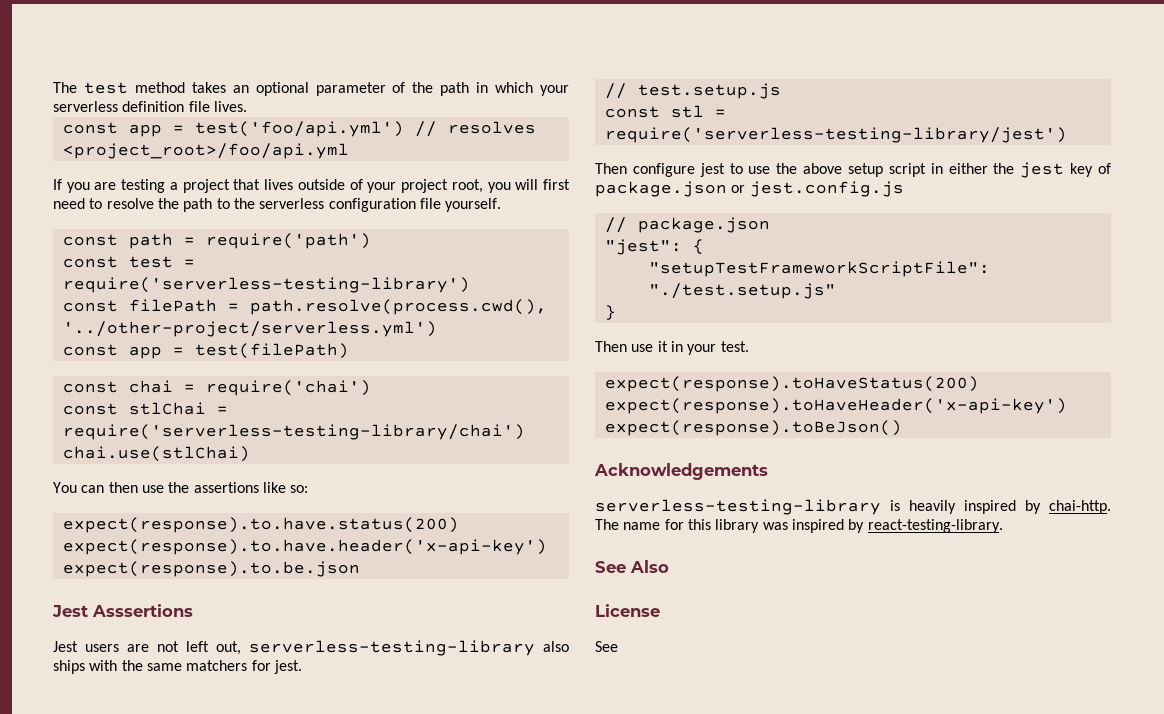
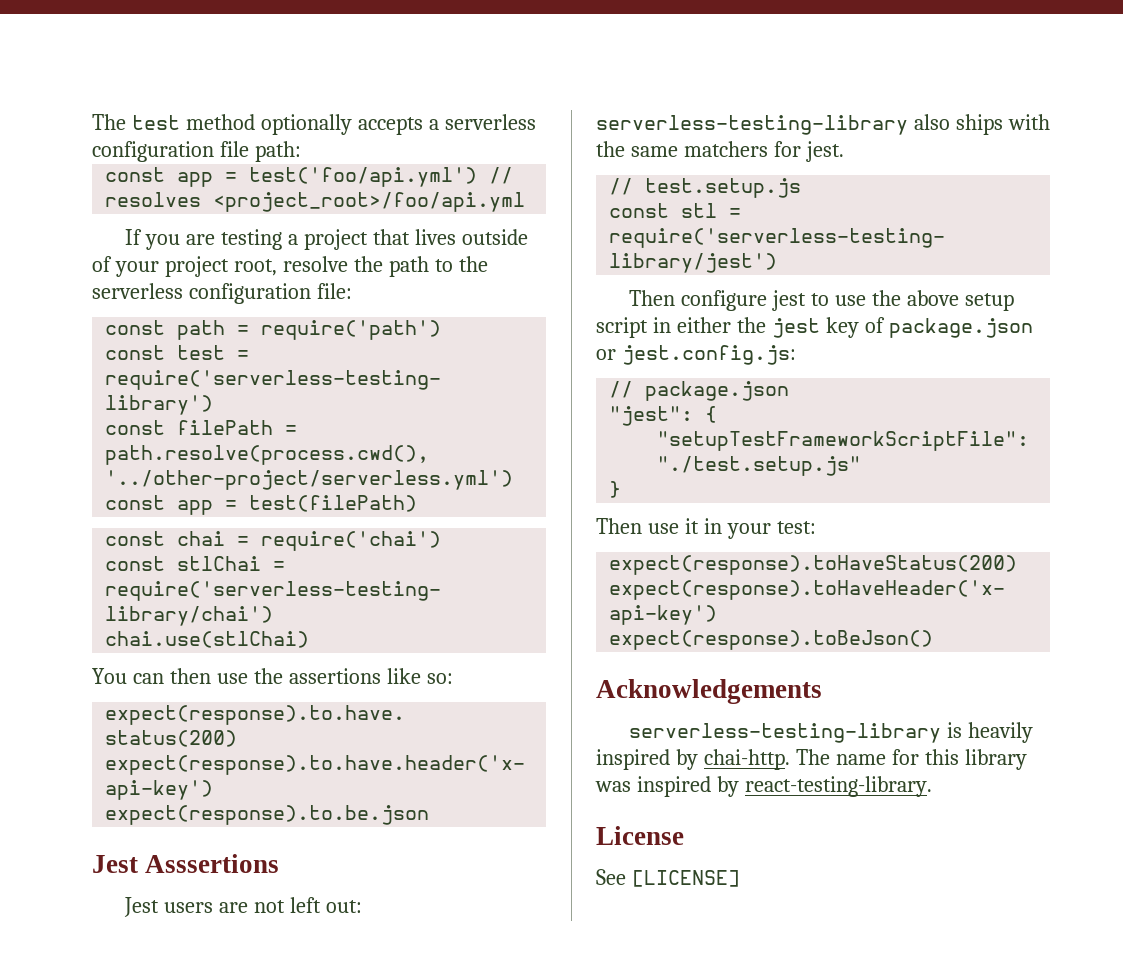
[191,82,570,96] [53,101,247,112] takes an optional parameter of the path in which your serverless definition file lives. -> [260,114,536,135] [92,141,301,162] optionally accepts a serverless configuration file path:
[487,179,570,193] [53,198,103,209] you will first need to -> (277, 267) none
[419,198,502,212] file yourself. -> [316,283,352,299] file:
[216,641,241,655] out, -> [325,900,362,913] out:
[749,181,904,197] jest.config.js -> [621,345,796,365] jest.config.js:
[720,341,749,352] test. -> [776,521,816,534] test:
[595,560,669,573] // See Also -> (932, 786) none
(618, 646) none -> [631,870,740,887] [LICENSE]

